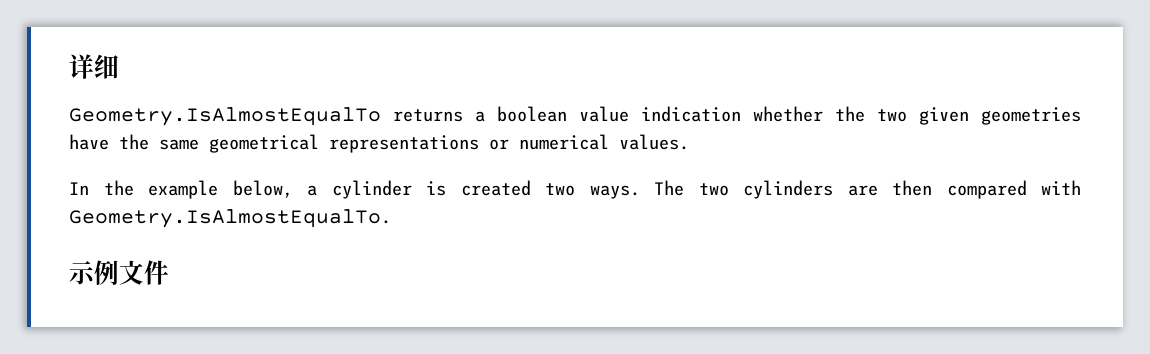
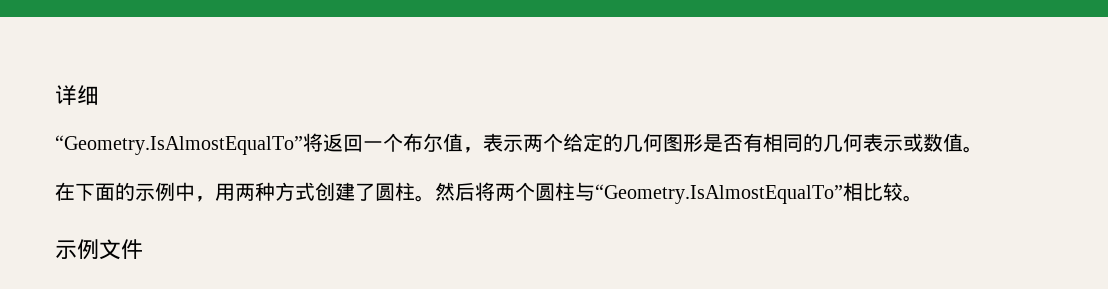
[69,106,1081,126] [69,134,689,153] [69,180,1081,199] [69,209,391,228] Geometry.IsAlmostEqualTo returns a boolean value indication whether the two given geometries have the same geometrical representations or numerical values. // In the example below, a cylinder is created two ways. The two cylinders are then compared with Geometry.IsAlmostEqualTo. -> [55,133,983,155] [55,182,923,204] “Geometry.IsAlmostEqualTo”将返回一个布尔值，表示两个给定的几何图形是否有相同的几何表示或数值。 // 在下面的示例中，用两种方式创建了圆柱。然后将两个圆柱与“Geometry.IsAlmostEqualTo”相比较。

